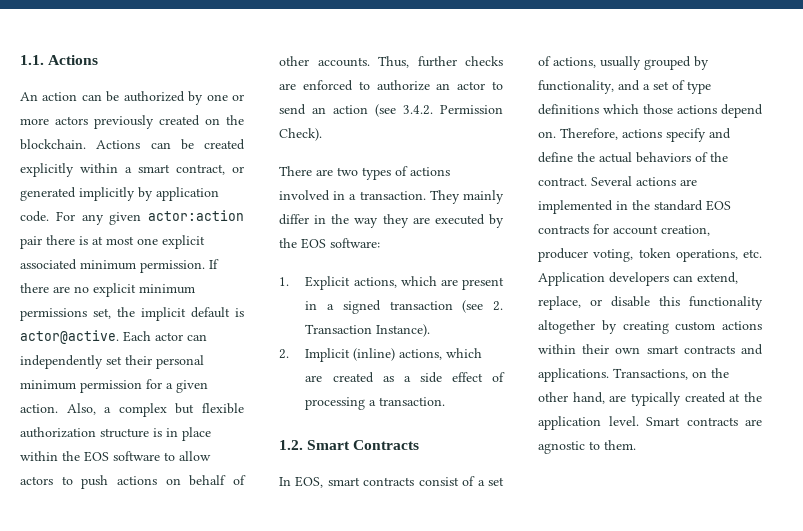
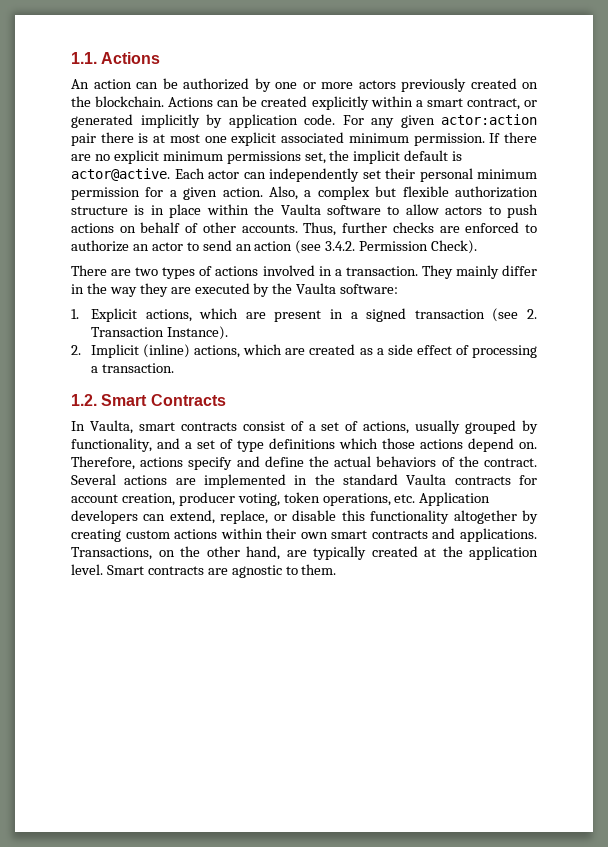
[84,451,109,462] EOS -> [280,204,321,215] Vaulta
[301,238,326,249] EOS -> [296,283,337,294] Vaulta
[295,476,324,488] EOS, -> [89,420,133,434] Vaulta,
[706,200,731,211] EOS -> [406,474,447,485] Vaulta

